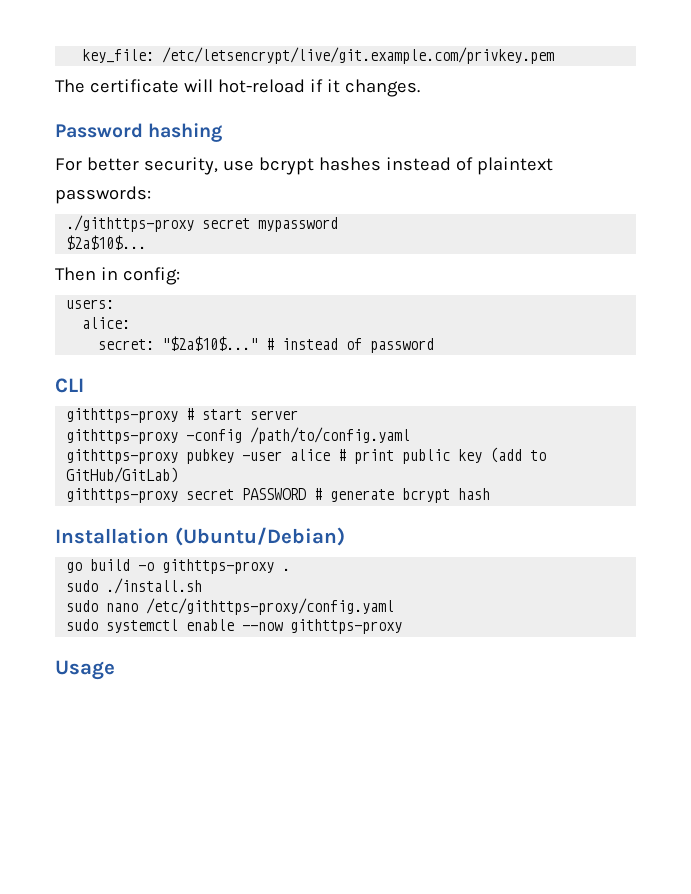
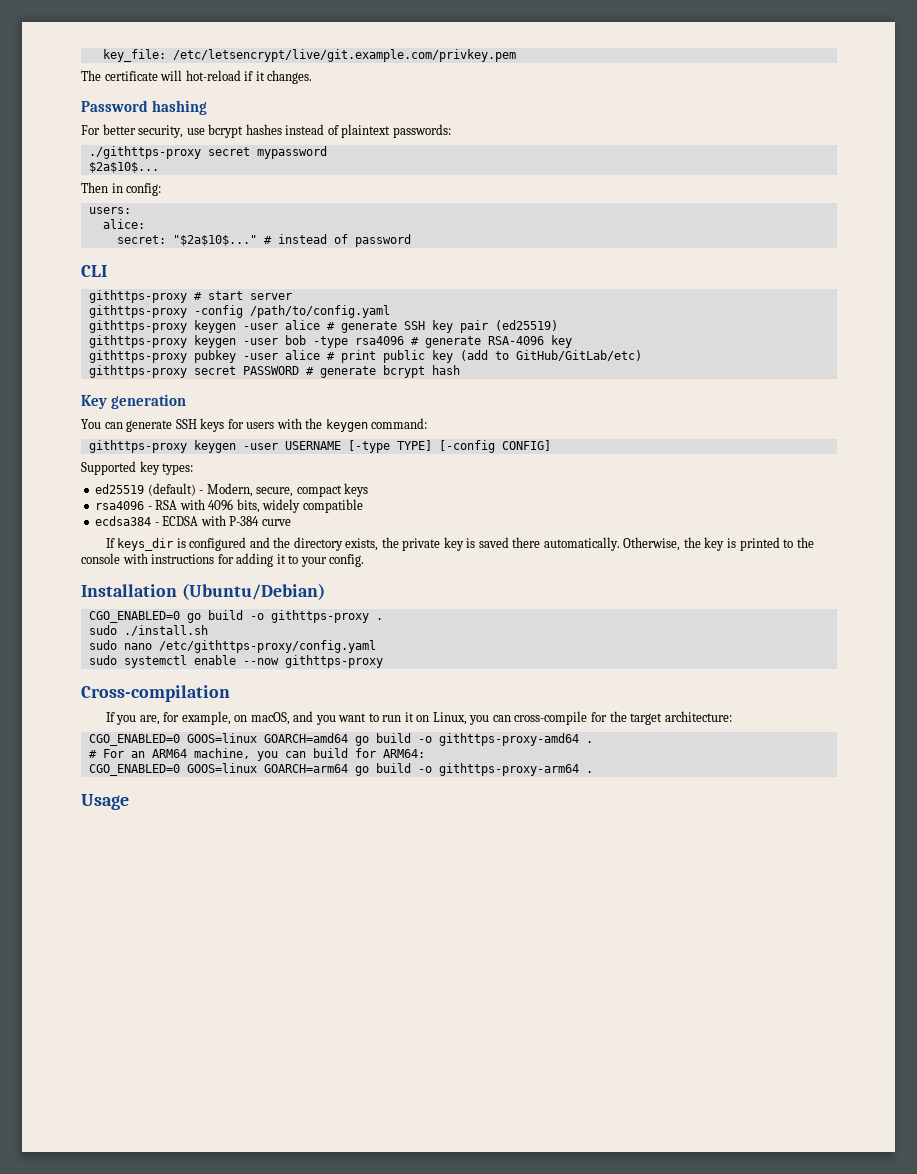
(411, 435) none -> [88,320,558,333] [88,335,572,348] // githttps-proxy keygen -user alice # generate SSH key pair (ed25519) // githttps-proxy keygen -user bob -type rsa4096 # generate RSA-4096 key
[66,467,179,483] GitHub/GitLab) -> [515,350,642,361] GitHub/GitLab/etc)
(491, 494) none -> [81,394,187,409] [81,418,428,432] [88,440,551,453] [81,461,194,475] [95,483,369,497] [95,499,363,513] [95,515,291,526] [105,537,814,551] [81,553,365,567] // Key generation // You can generate SSH keys for users with the keygen command: // githttps-proxy keygen -user USERNAME [-type TYPE] [-config CONFIG] // Supported key types: // ed25519 (default) - Modern, secure, compact keys // rsa4096 - RSA with 4096 bits, widely compatible // ecdsa384 - ECDSA with P-384 curve // If keys_dir is configured and the directory exists, the private key is saved there automatically. Otherwise, the key is printed to the console with instructions for adding it to your config.
(345, 536) none -> [88,611,180,623] CGO_ENABLED=0
(403, 626) none -> [81,685,230,702] [105,711,732,725] [88,733,593,746] [88,748,425,761] [88,763,593,776] // Cross-compilation // If you are, for example, on macOS, and you want to run it on Linux, you can cross-compile for the target architecture: // CGO_ENABLED=0 GOOS=linux GOARCH=amd64 go build -o githttps-proxy-amd64 . // # For an ARM64 machine, you can build for ARM64: // CGO_ENABLED=0 GOOS=linux GOARCH=arm64 go build -o githttps-proxy-arm64 .

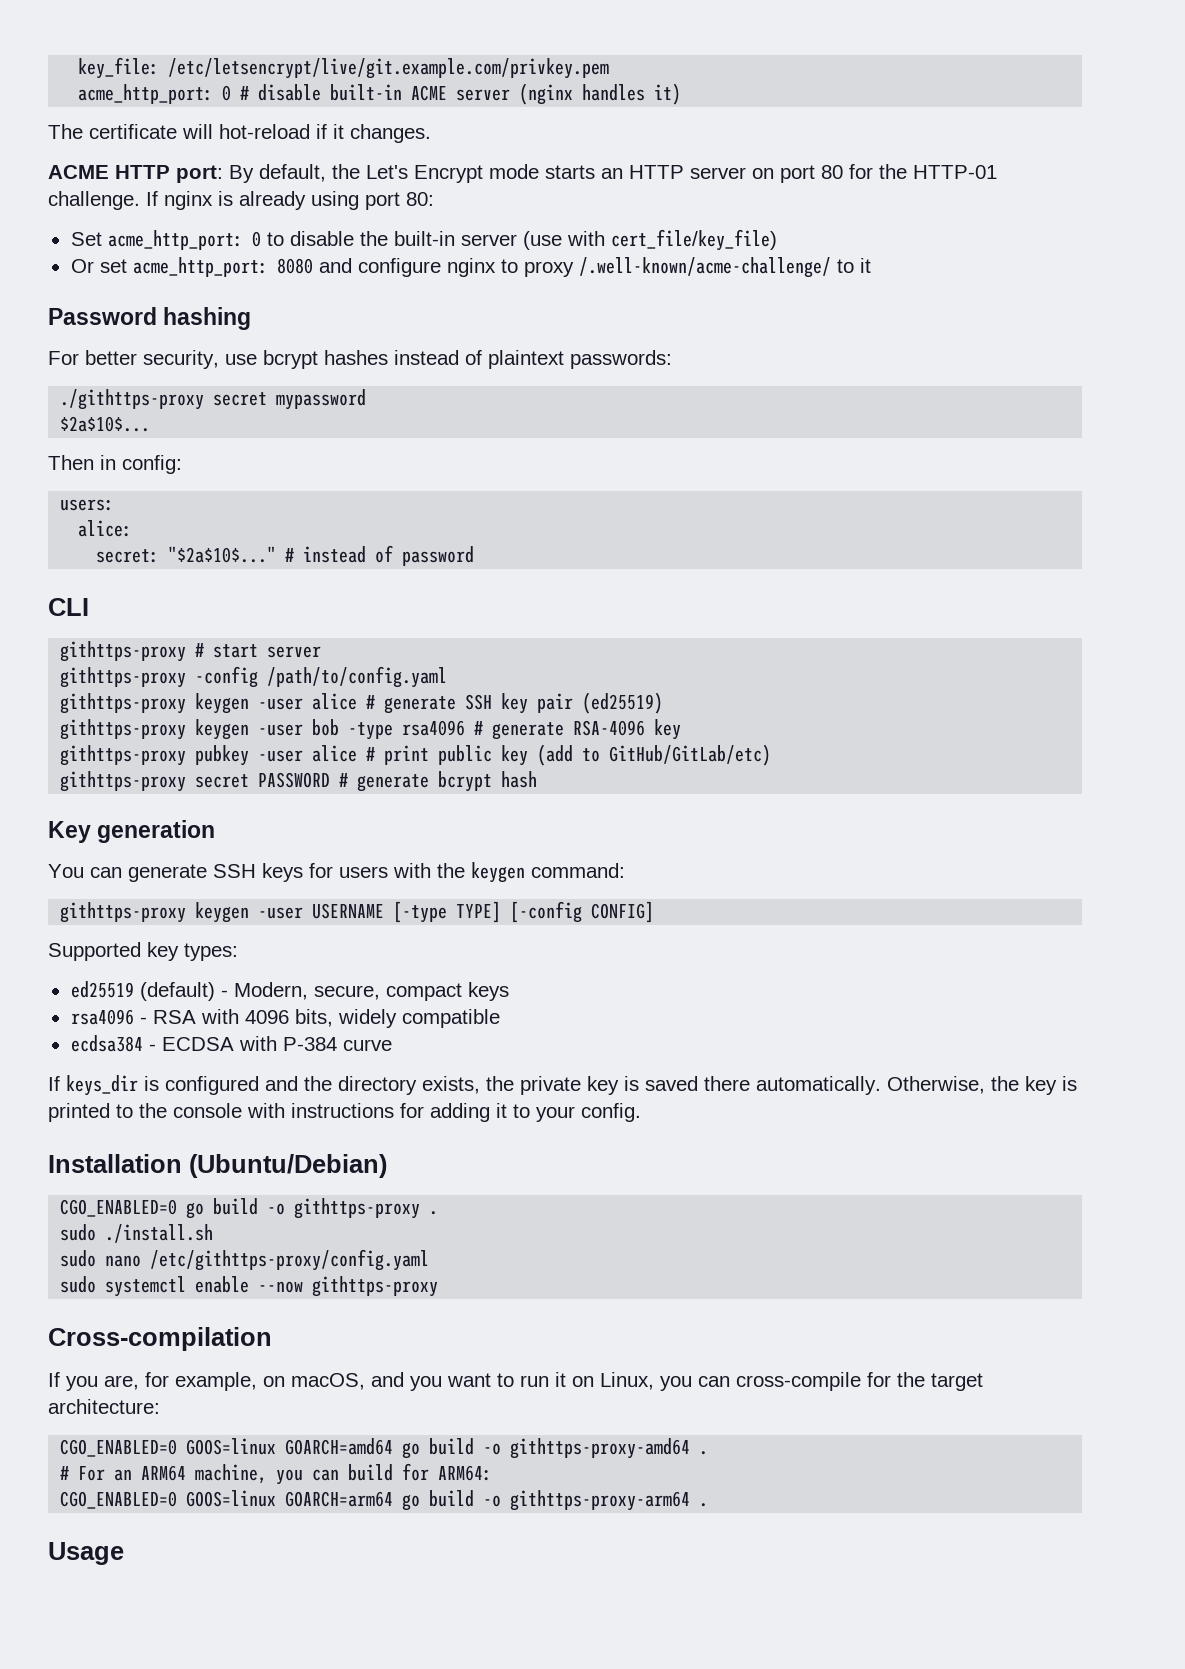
(516, 55) none -> [78,83,682,105] // acme_http_port: 0 # disable built-in ACME server (nginx handles it)
(313, 77) none -> [48,164,997,183] [48,191,434,210] [70,229,777,251] [70,257,871,278] // ACME HTTP port: By default, the Let's Encrypt mode starts an HTTP server on port 80 for the HTTP-01 challenge. If nginx is already using port 80: // Set acme_http_port: 0 to disable the built-in server (use with cert_file/key_file) // Or set acme_http_port: 8080 and configure nginx to proxy /.well-known/acme-challenge/ to it

